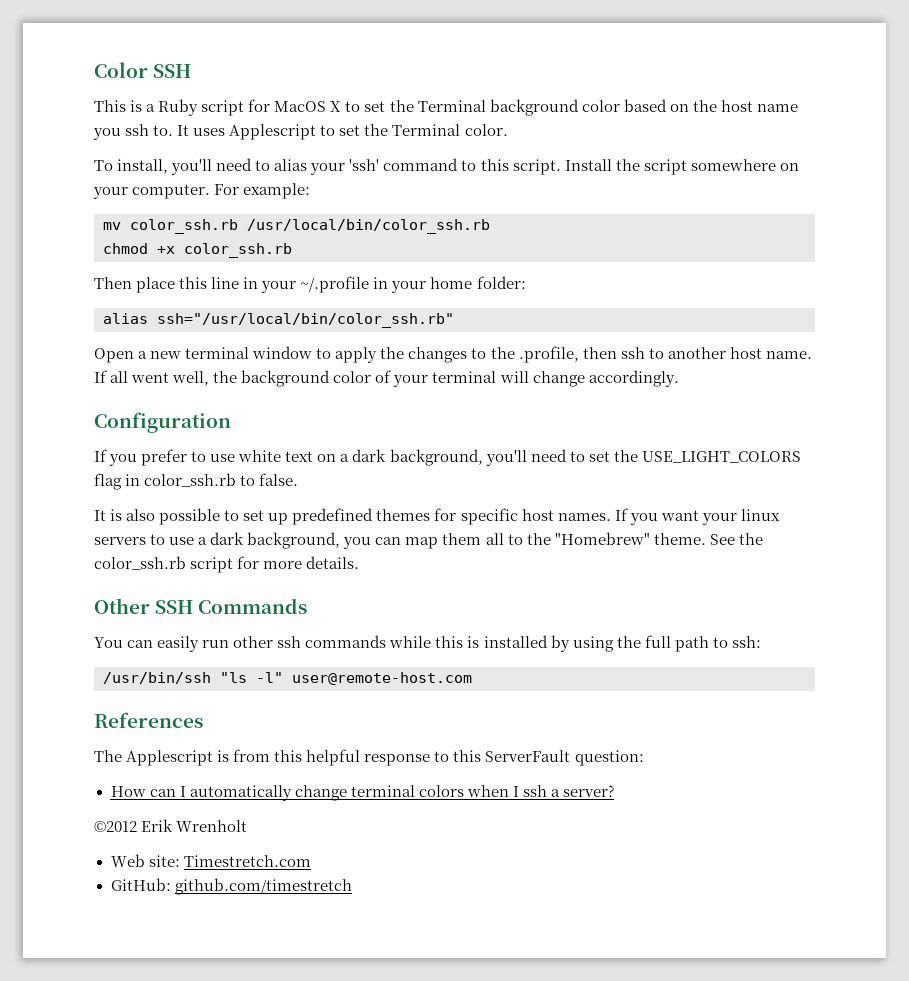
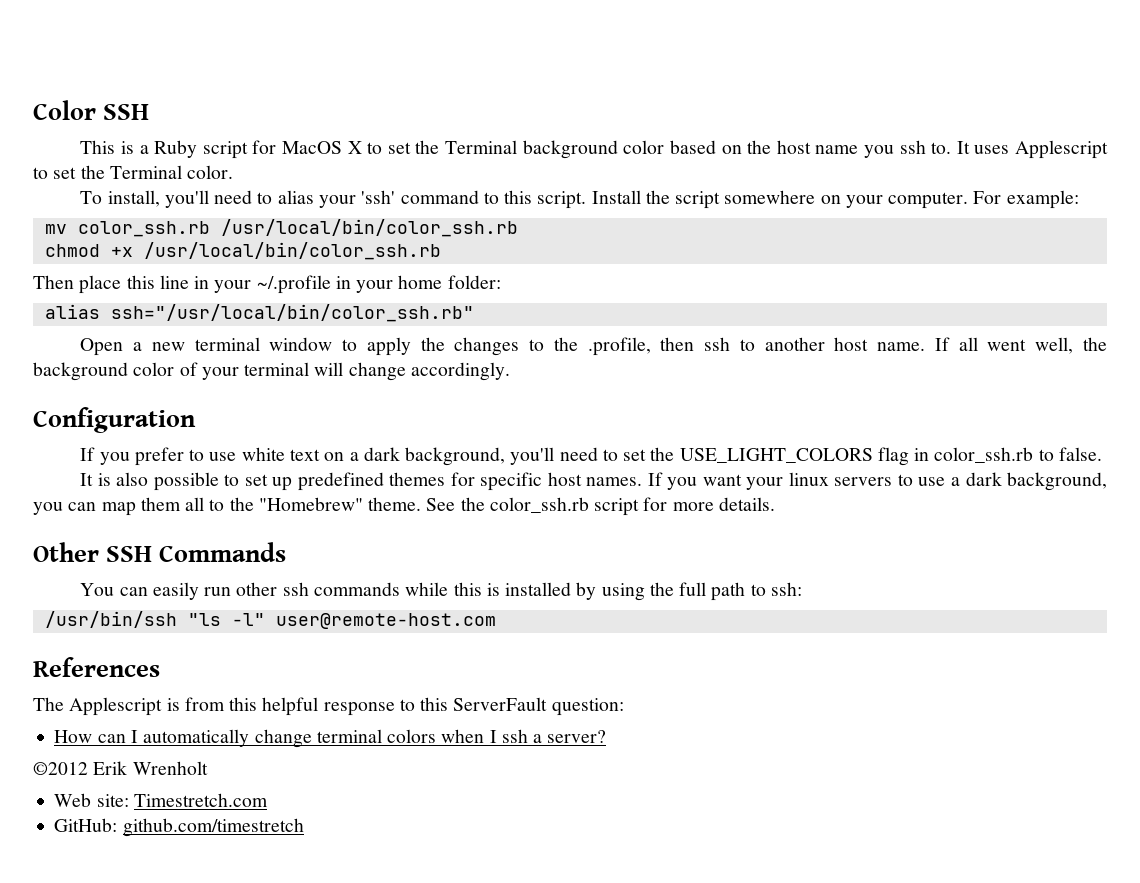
[184,243,292,258] color_ssh.rb -> [143,242,441,260] /usr/local/bin/color_ssh.rb

